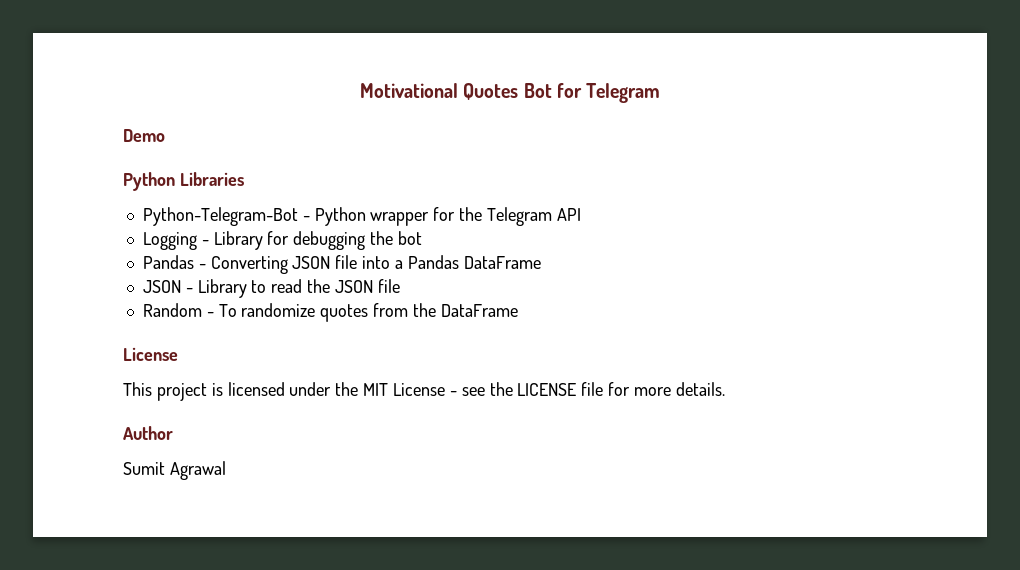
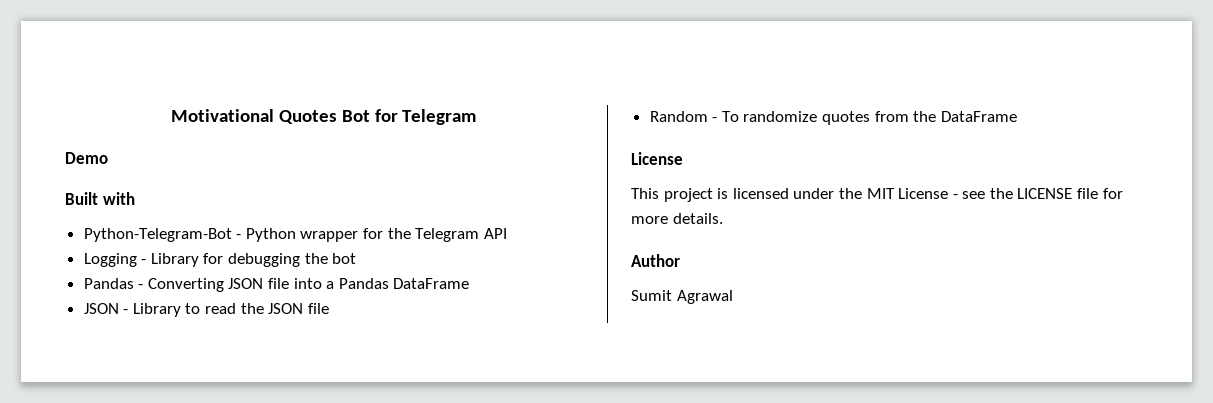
[123,172,244,191] Python Libraries -> [65,192,135,205] Built with

